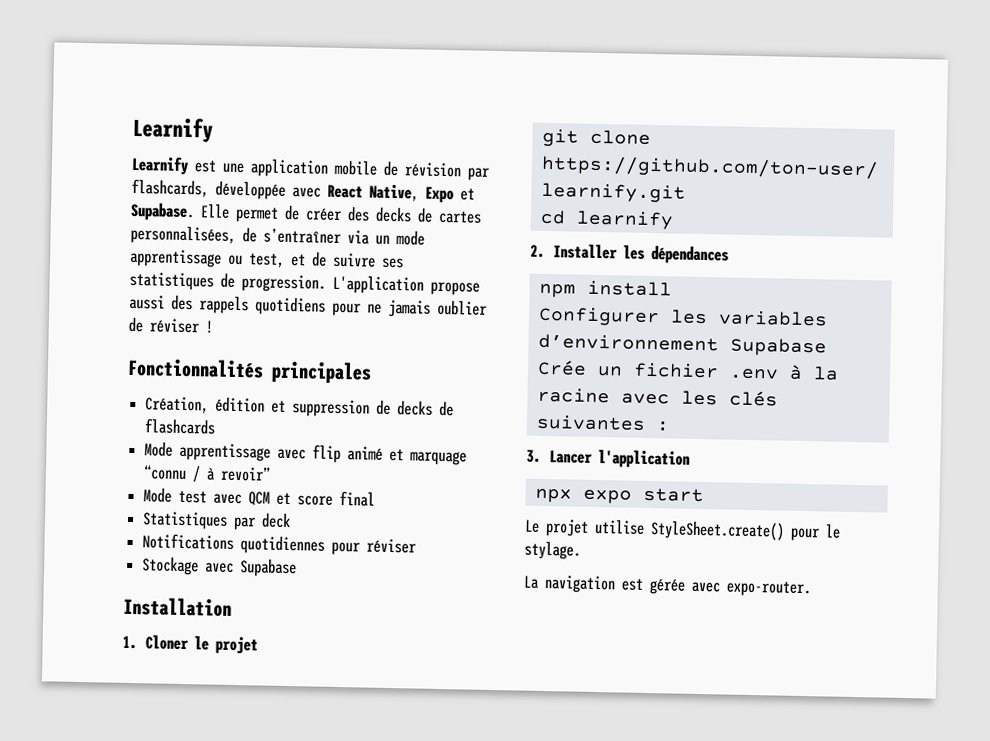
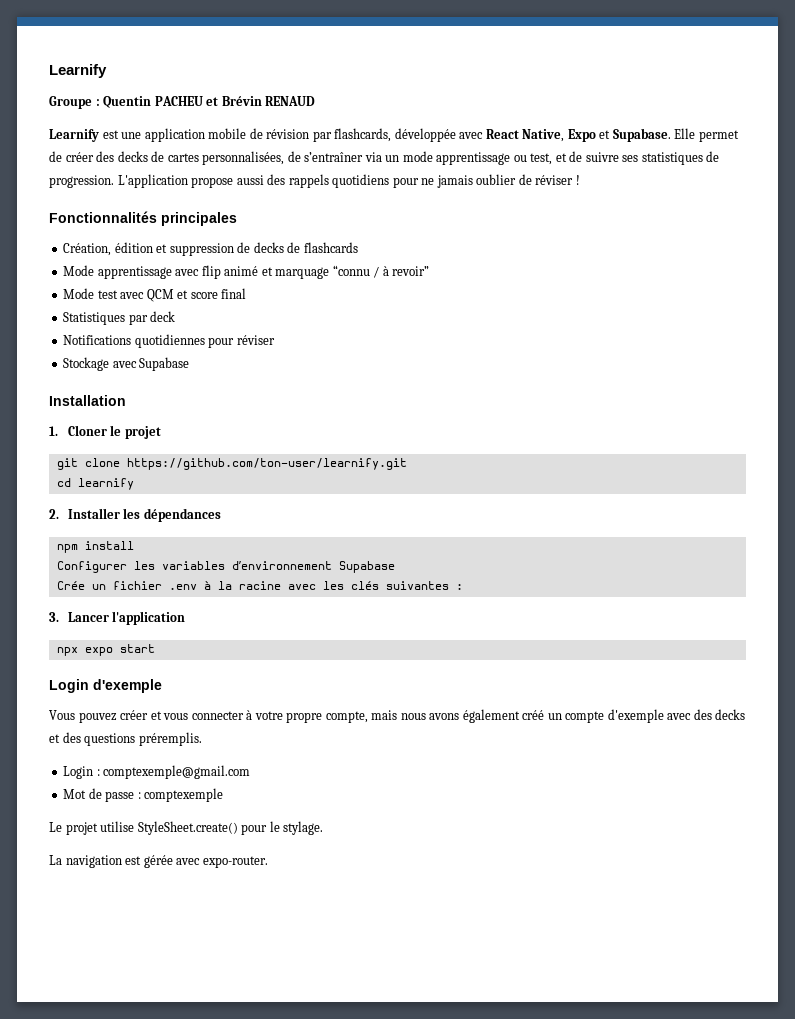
[132,116,213,143] Learnify -> [49,64,107,78] [49,96,316,109] Learnify // Groupe : Quentin PACHEU et Brévin RENAUD
(704, 495) none -> [49,679,162,693] [49,709,746,723] [49,732,202,746] [63,765,251,779] [63,788,224,802] // Login d'exemple // Vous pouvez créer et vous connecter à votre propre compte, mais nous avons également créé un compte d'exemple avec des decks et des questions préremplis. // Login : comptexemple@gmail.com // Mot de passe : comptexemple

